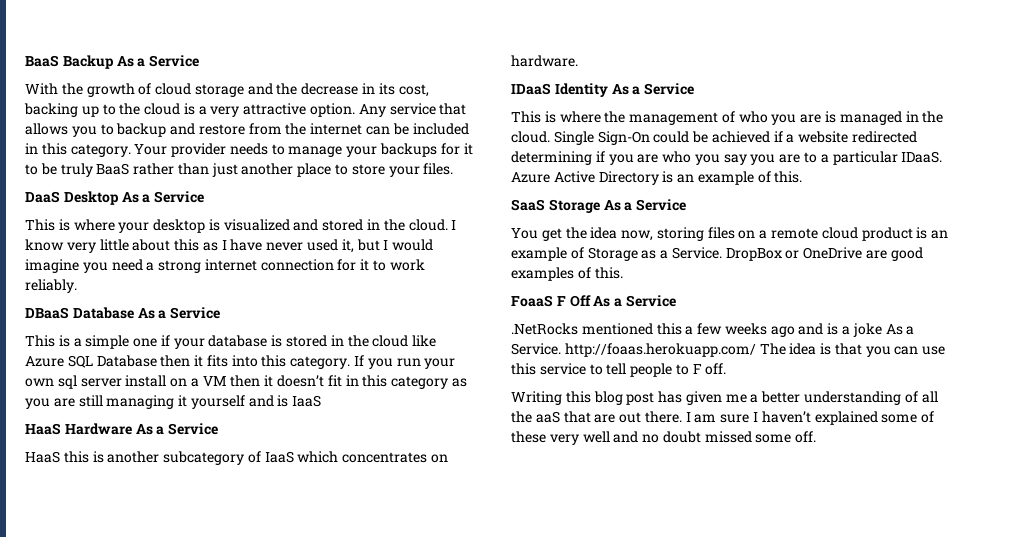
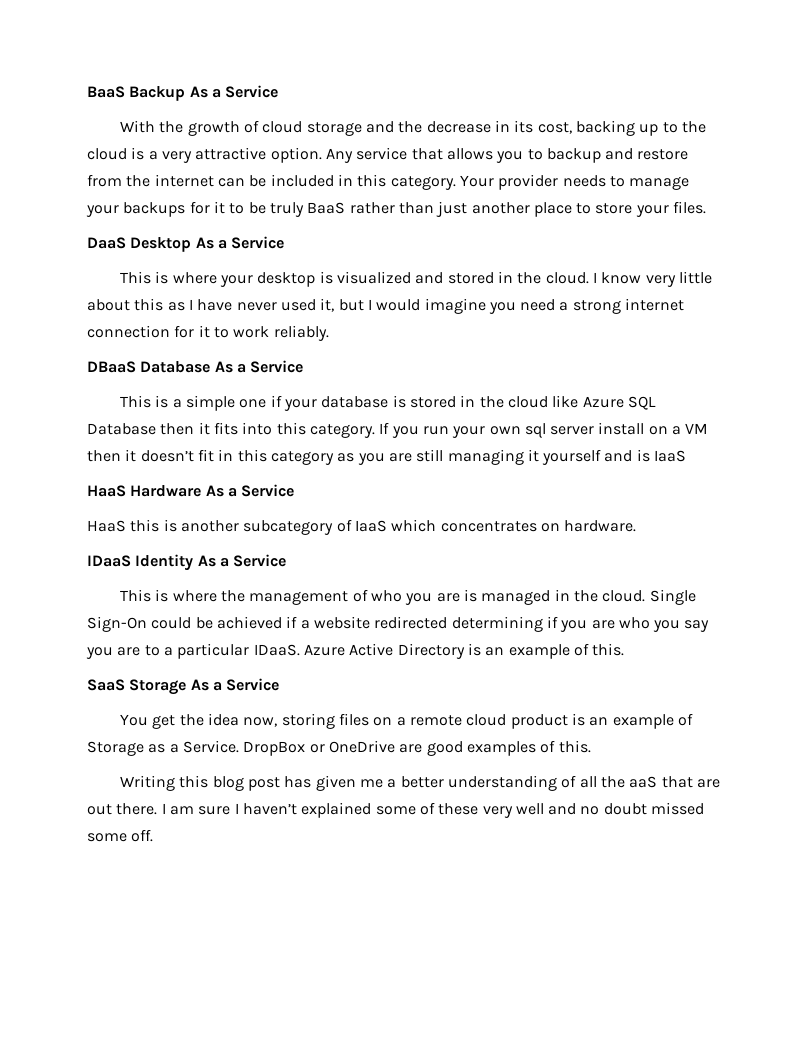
[511,295,676,307] [511,323,915,337] [511,343,946,357] [511,363,727,377] // FoaaS F Off As a Service // .NetRocks mentioned this a few weeks ago and is a joke As a Service. http://foaas.herokuapp.com/ The idea is that you can use this service to tell people to F off. -> (591, 746) none

